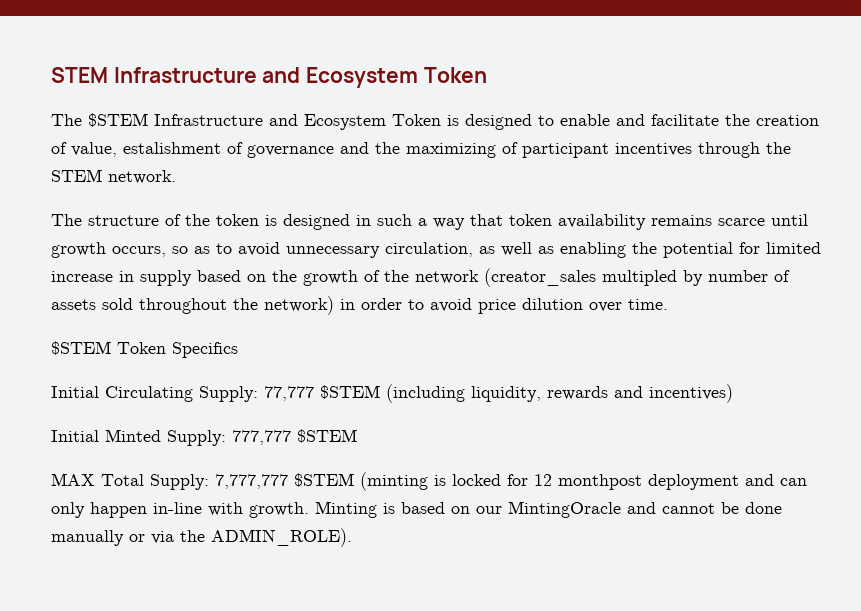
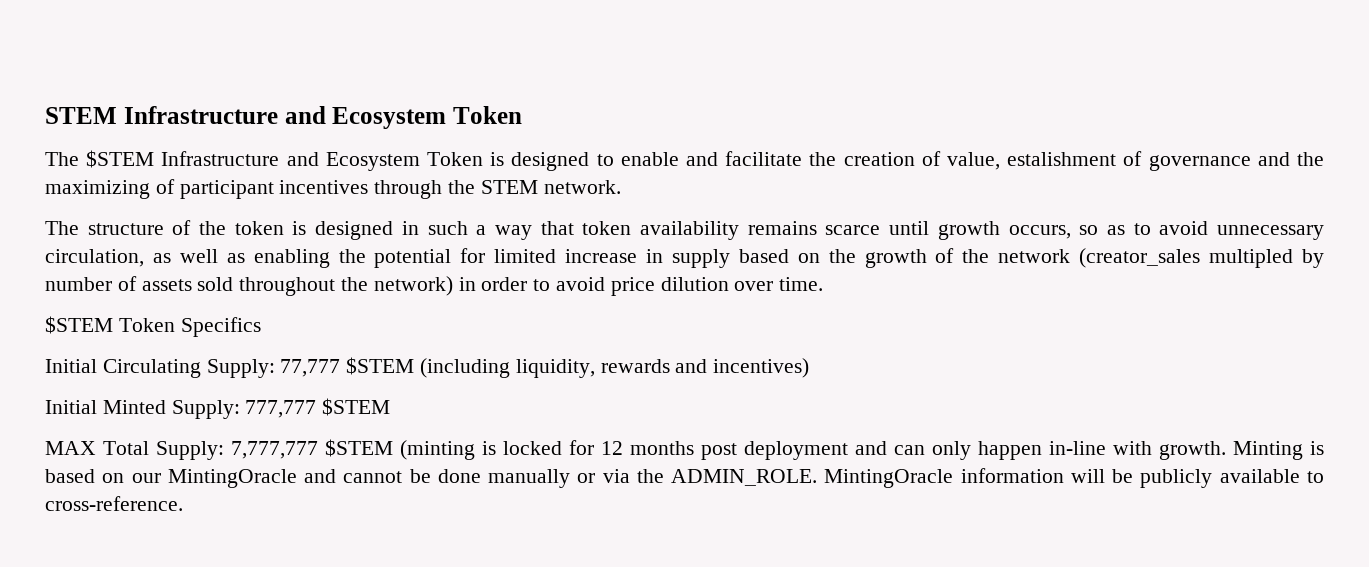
[558,474,642,490] monthpost -> [630,441,737,460] months post
[211,528,352,547] ADMIN_ROLE). -> [671,468,1325,488] [45,496,183,511] ADMIN_ROLE. MintingOracle information will be publicly available to cross-reference.

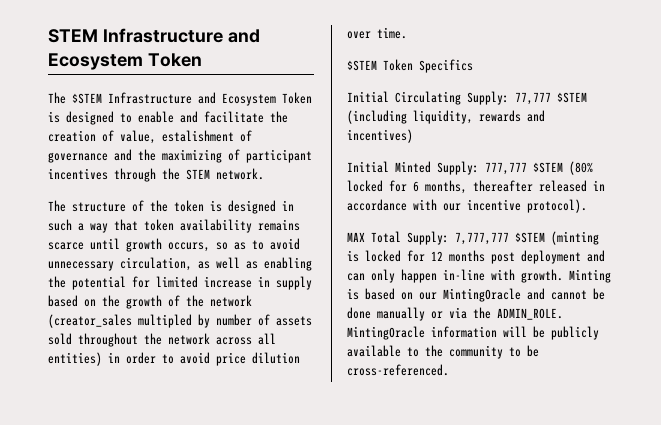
[373,276,453,296] network) -> [168,333,276,345] [48,352,102,366] network across all entities)
(391, 407) none -> [569,161,593,175] [347,180,605,194] [347,199,587,213] (80% locked for 6 months, thereafter released in accordance with our incentive protocol).
[45,496,183,511] cross-reference. -> [425,345,539,359] [347,364,449,376] the community to be cross-referenced.

